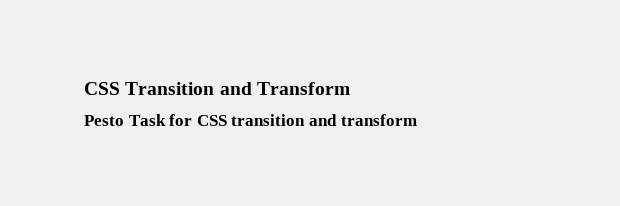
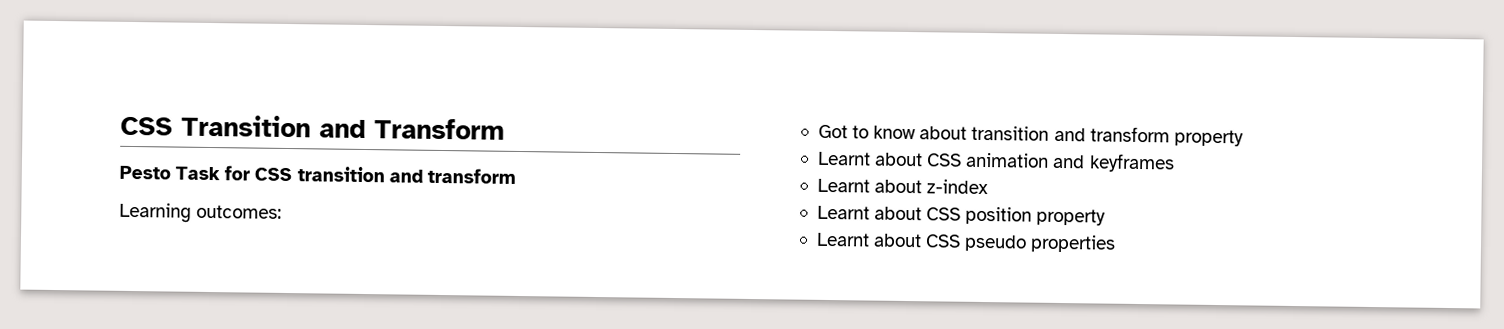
(417, 120) none -> [119,202,283,223] [817,124,1244,147] [817,151,1175,173] [816,178,989,195] [816,205,1107,226] [815,232,1117,253] // Learning outcomes: // Got to know about transition and transform property // Learnt about CSS animation and keyframes // Learnt about z-index // Learnt about CSS position property // Learnt about CSS pseudo properties

